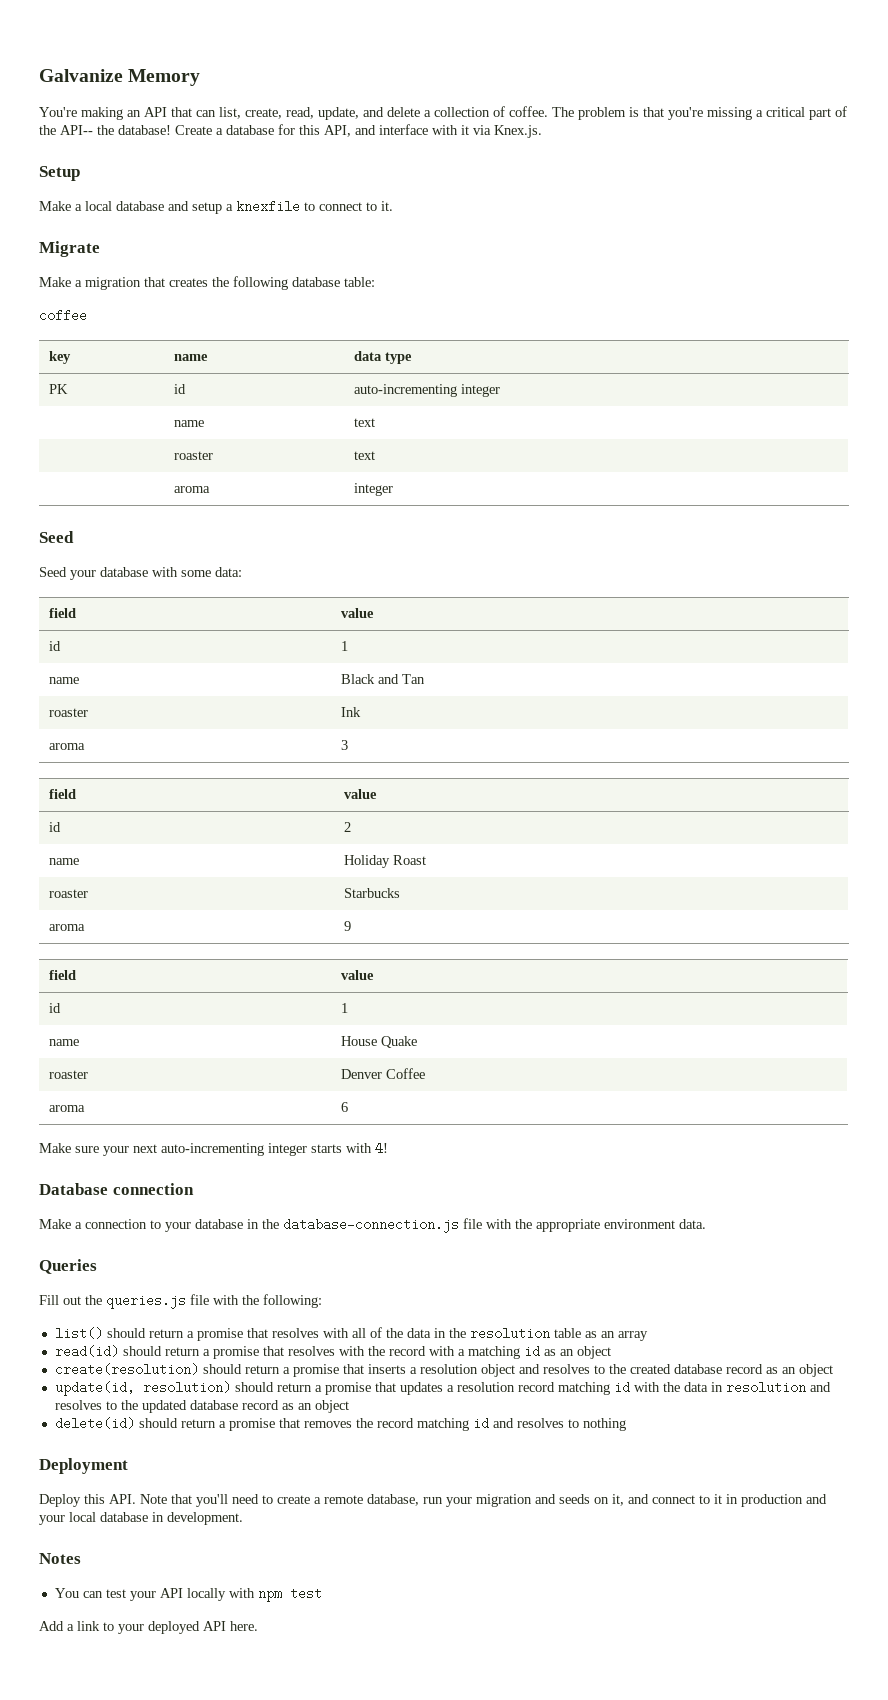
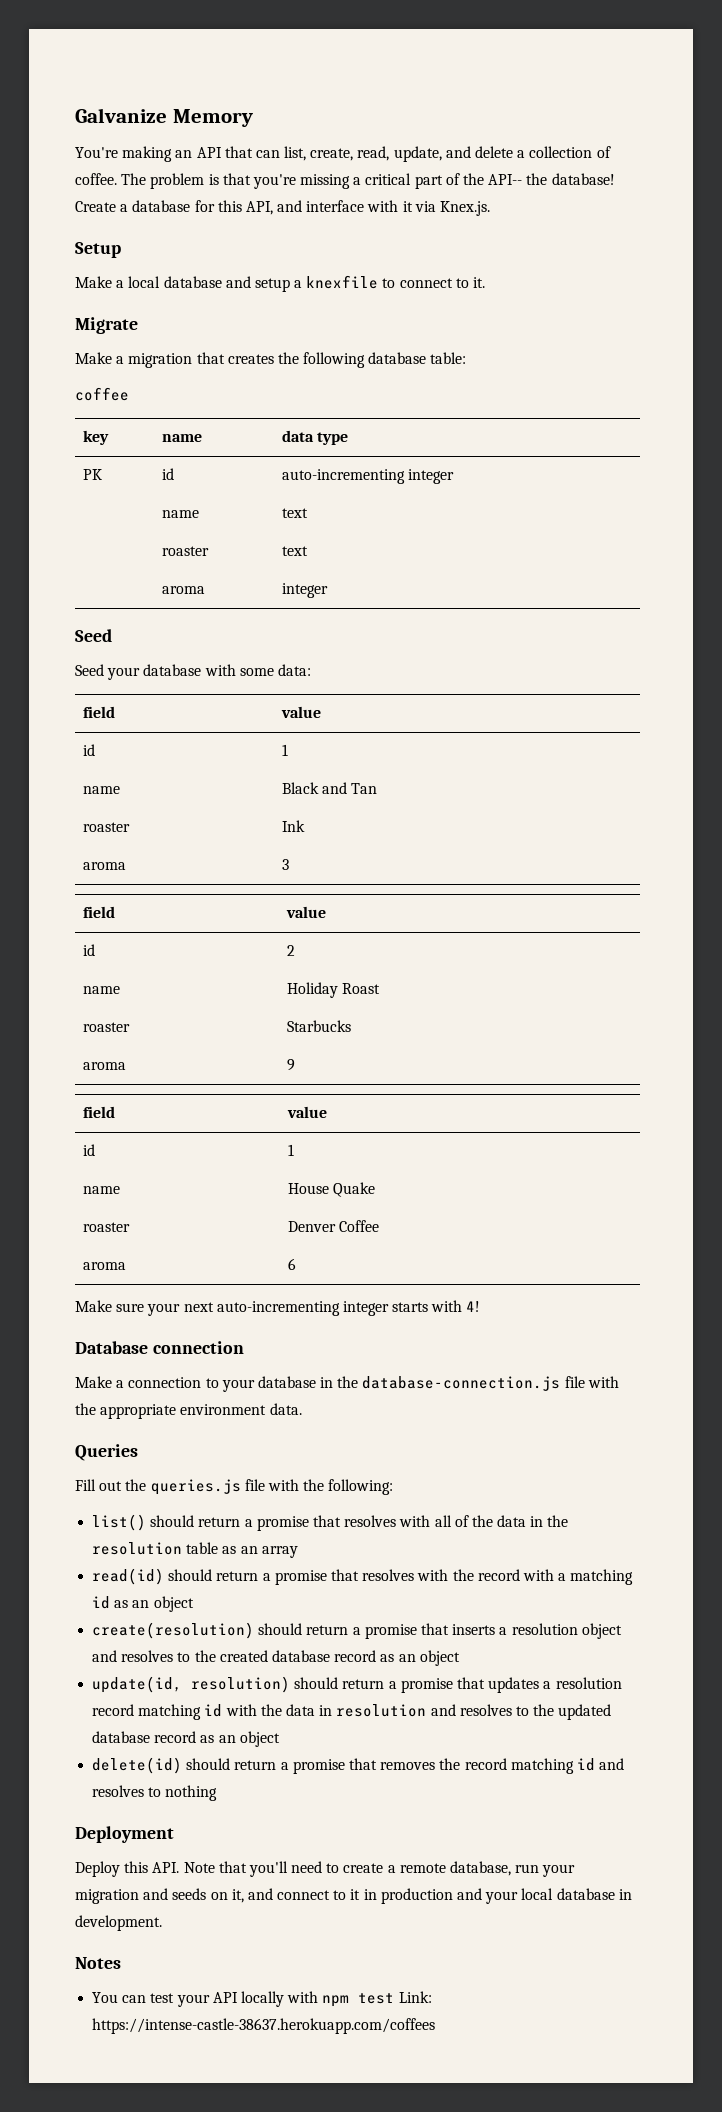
[39,1621,258,1634] // Add a link to your deployed API here. -> [398,1991,432,2003] [92,2018,436,2034] Link: https://intense-castle-38637.herokuapp.com/coffees

